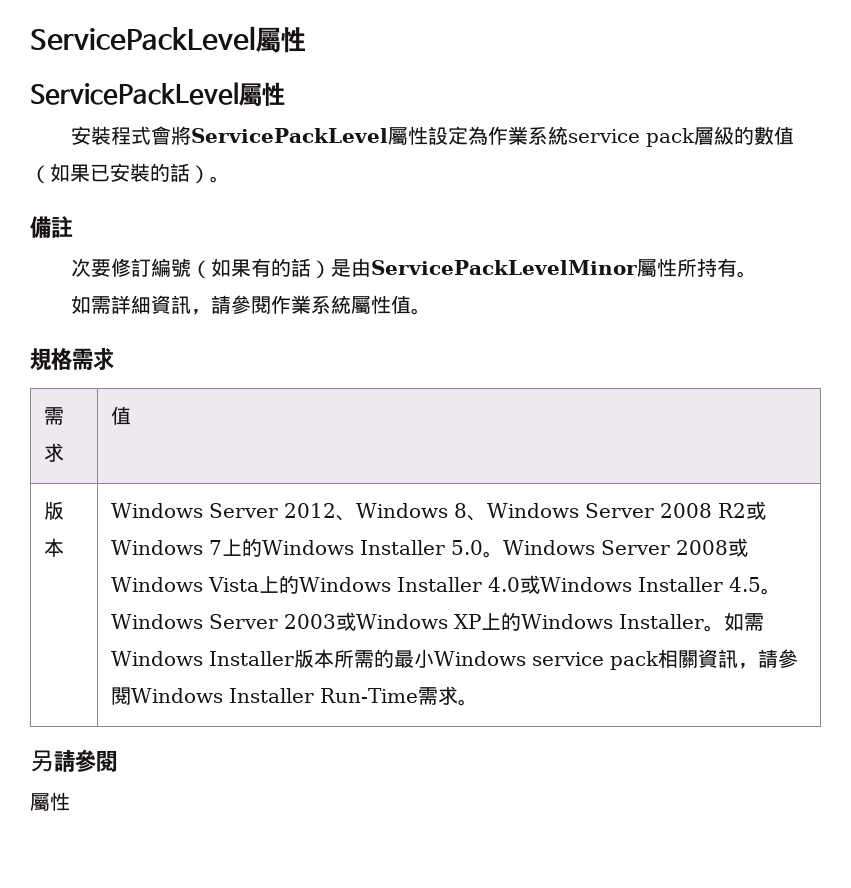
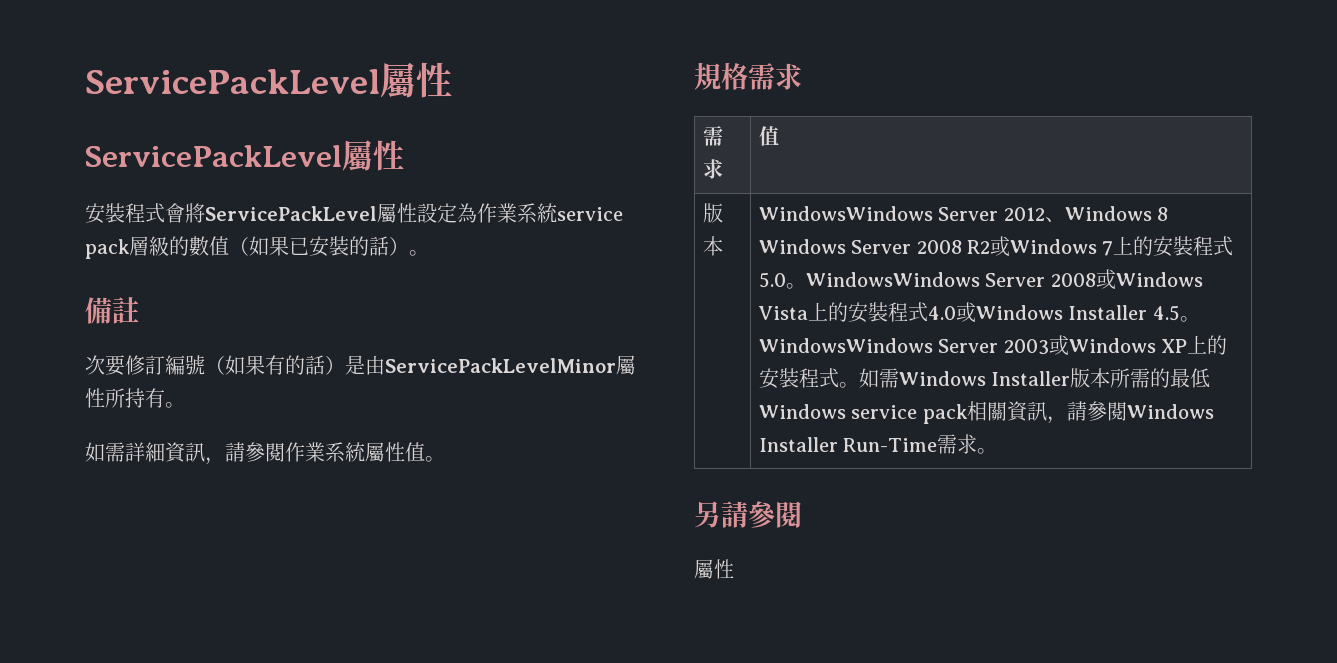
[111,503,204,518] Windows -> [758,206,933,221] WindowsWindows
[467,515,488,521] 、 -> (1168, 214) none
[262,540,596,558] Windows Installer 5.0。Windows -> [1153,236,1234,257] [758,272,980,289] 安裝程式5.0。WindowsWindows
[299,577,483,592] Windows Installer -> [847,302,928,323] 安裝程式
[111,614,204,629] Windows -> [758,338,933,353] WindowsWindows
[521,614,705,629] Windows Installer -> [758,368,839,389] 安裝程式
[414,649,435,668] 小 -> [1190,368,1211,388] 低

